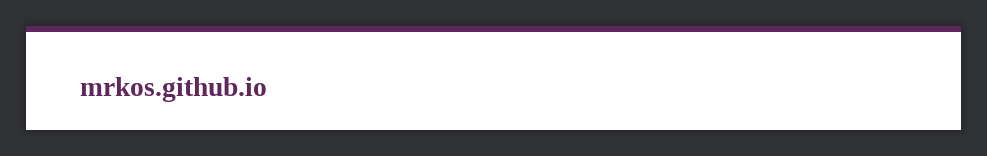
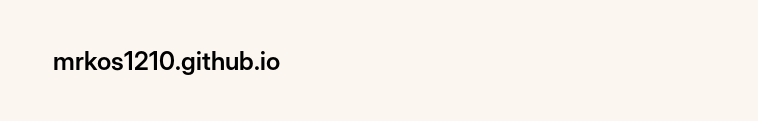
[80,77,267,102] mrkos.github.io -> [53,51,280,75] mrkos1210.github.io

